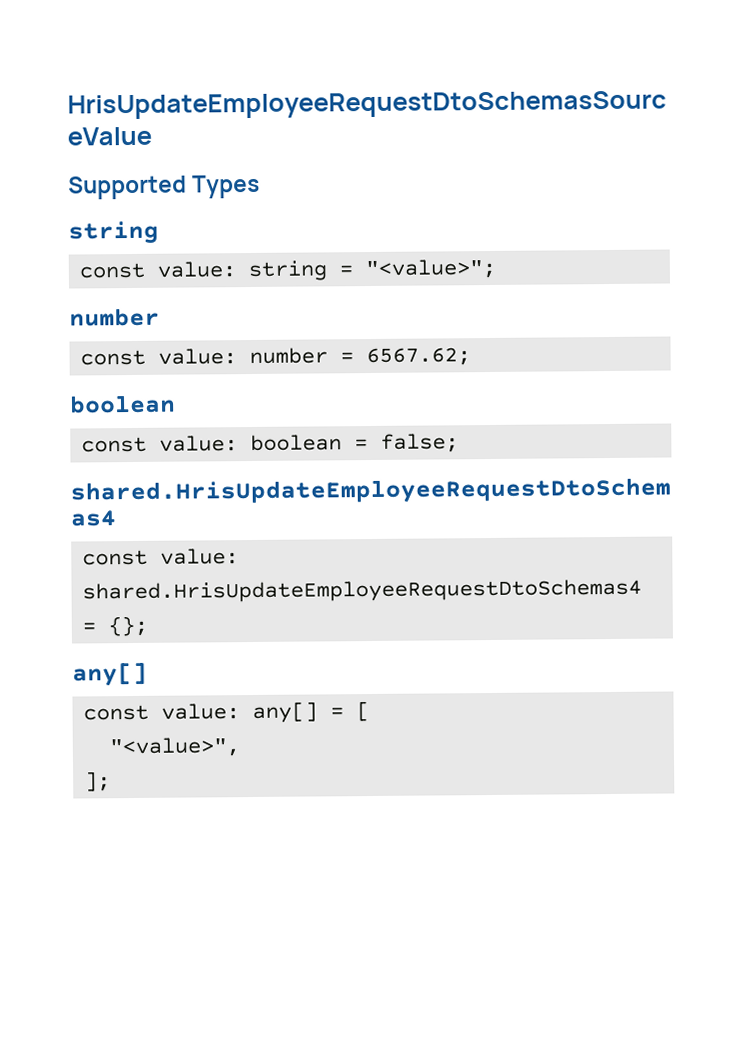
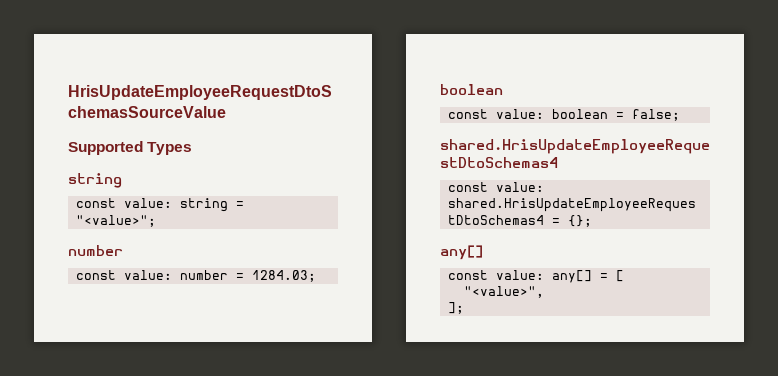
[365,347,471,367] 6567.62; -> [252,270,317,282] 1284.03;

